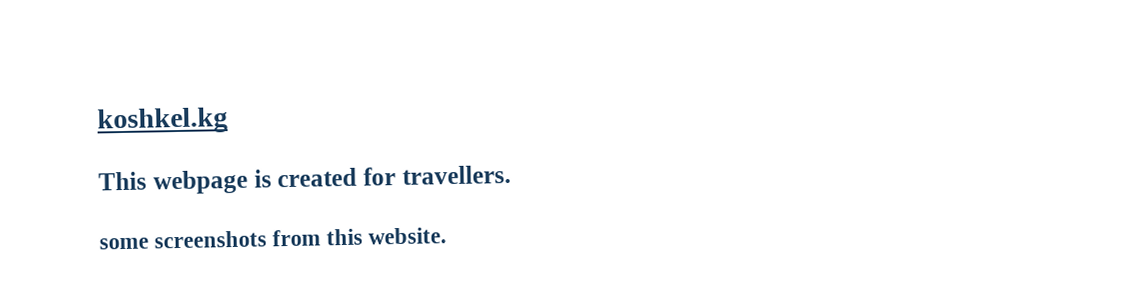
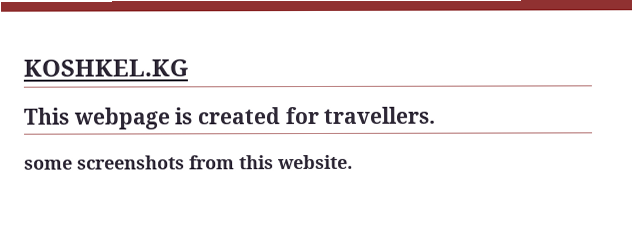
[97,107,228,135] koshkel.kg -> [23,59,188,77] KOSHKEL.KG

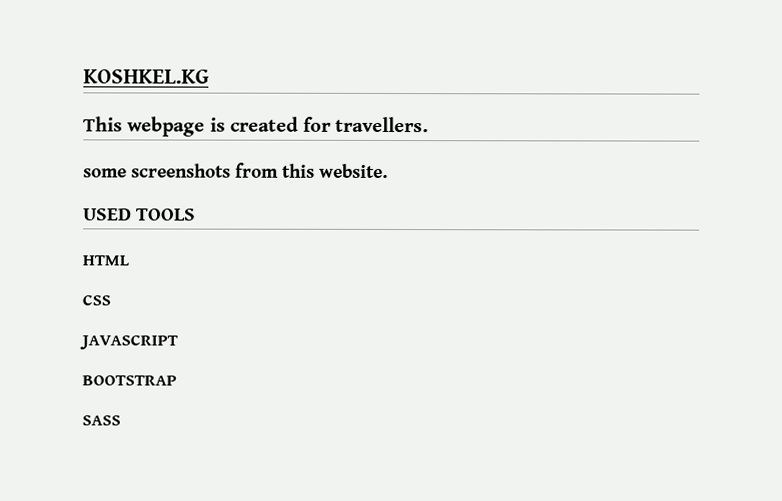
(353, 162) none -> [83,208,197,221] [82,255,129,266] [82,294,111,306] [79,334,178,350] [82,375,177,386] [82,415,121,426] // USED TOOLS // HTML // CSS // JAVASCRIPT // BOOTSTRAP // SASS

